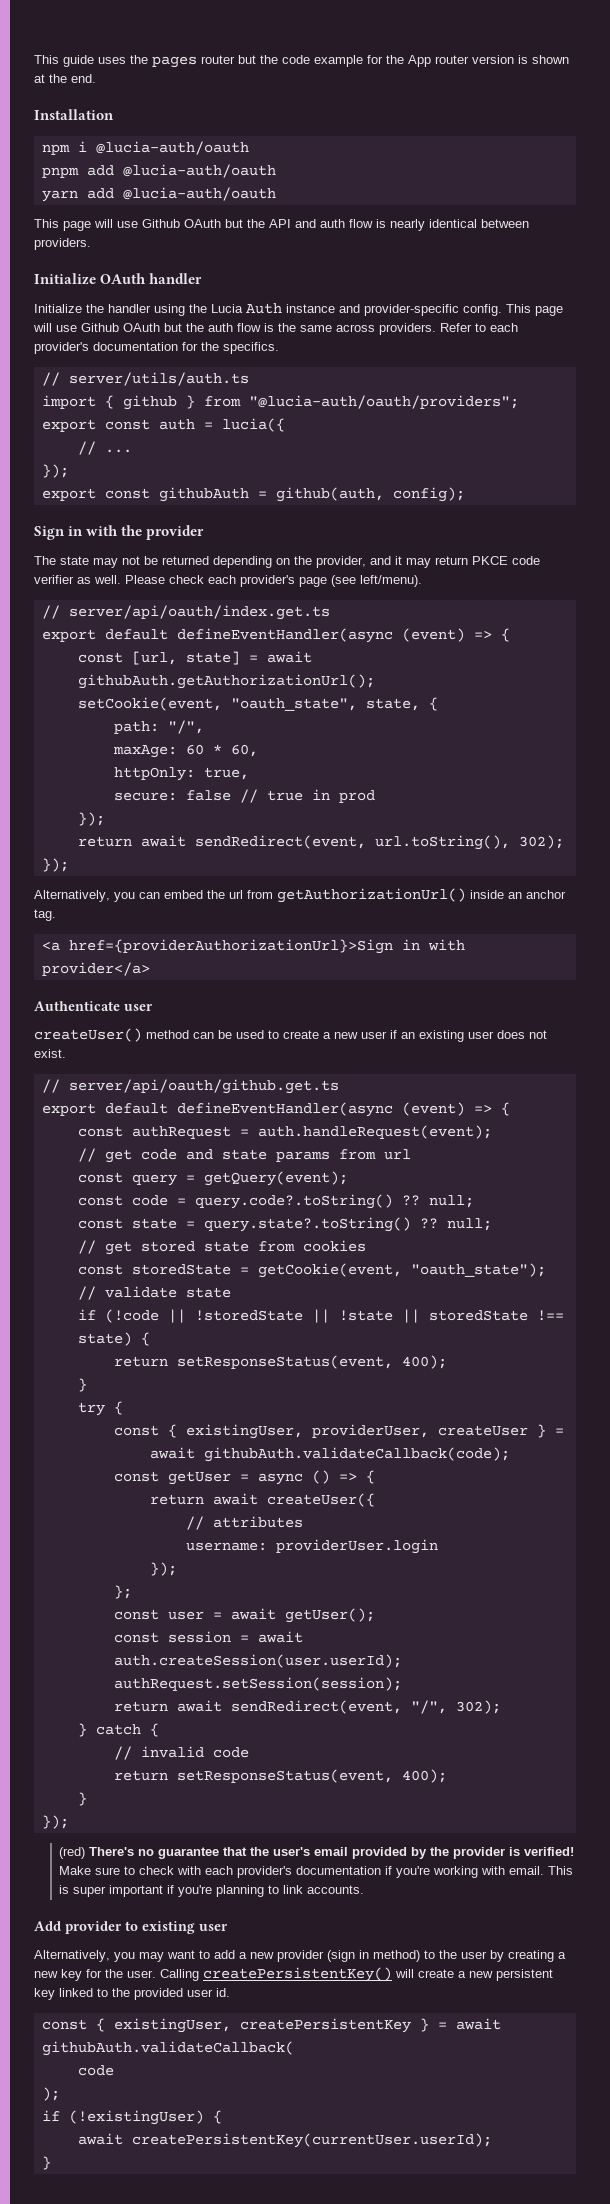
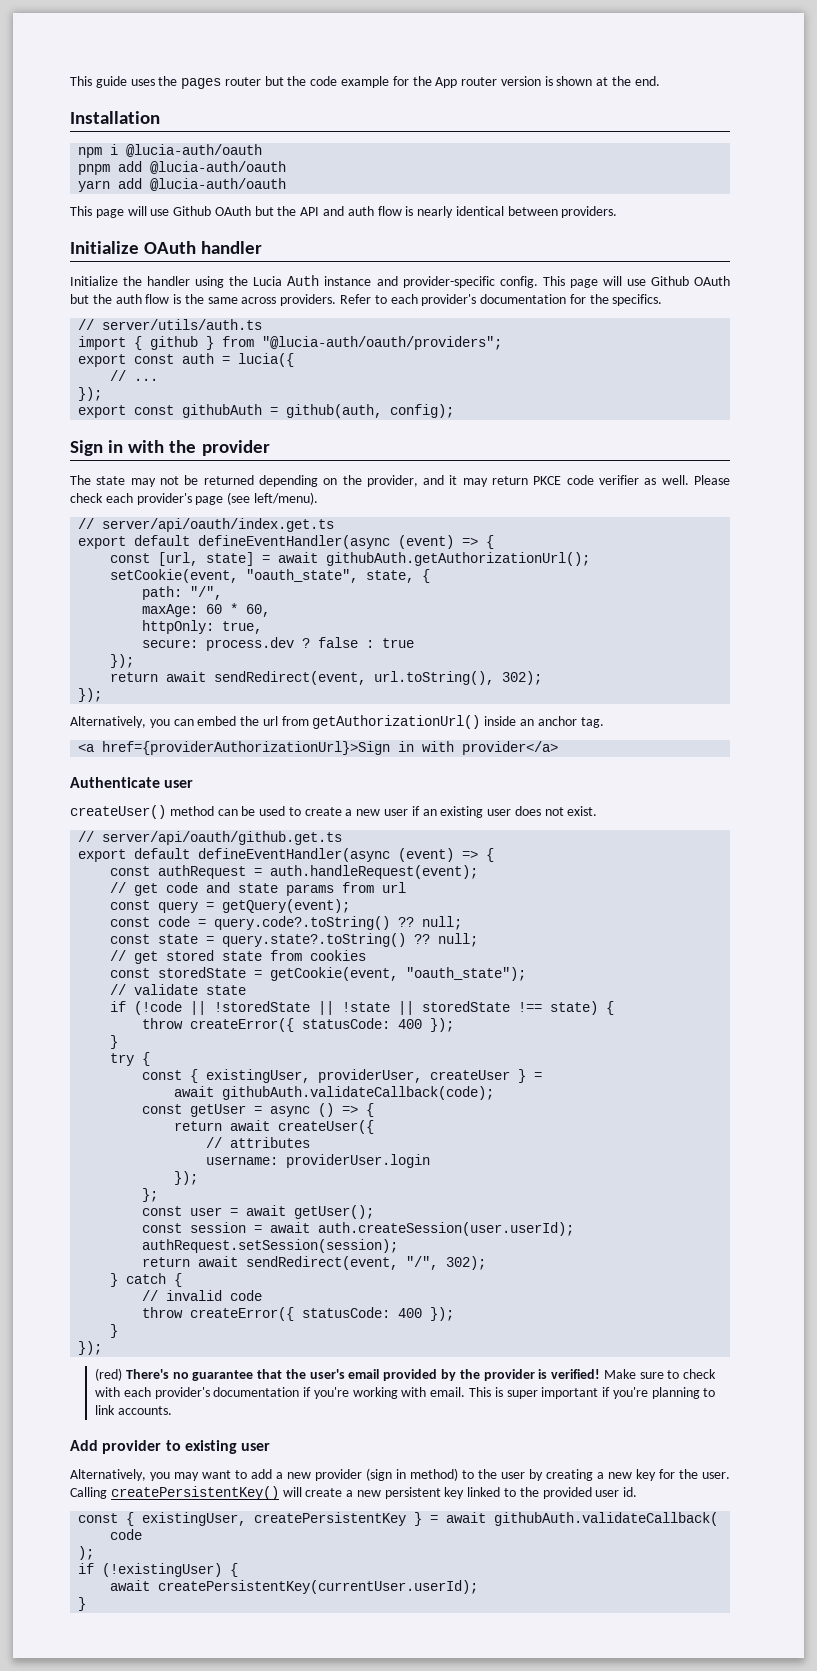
[185,789,258,803] false // -> [206,637,375,651] process.dev ? false :
[311,789,375,803] in prod -> (415, 643) none
[113,1355,447,1369] return setResponseStatus(event, 400); -> [142,1018,455,1032] throw createError({ statusCode: 400 });
[113,1769,447,1783] return setResponseStatus(event, 400); -> [142,1307,455,1321] throw createError({ statusCode: 400 });

